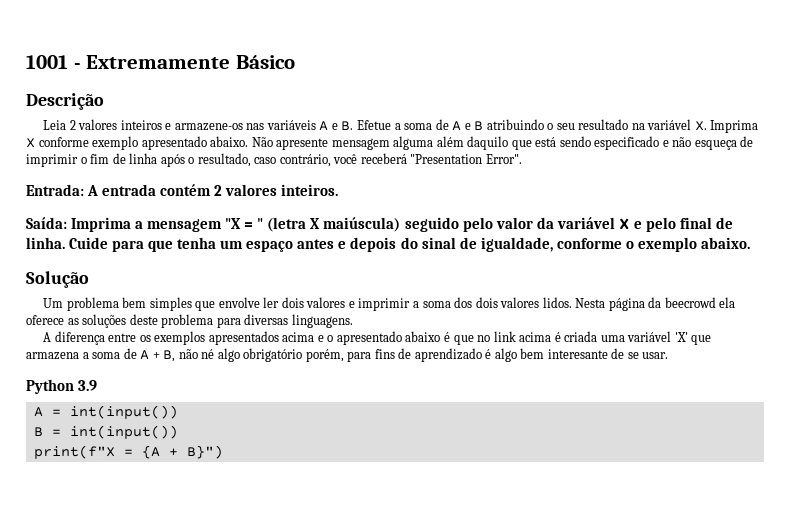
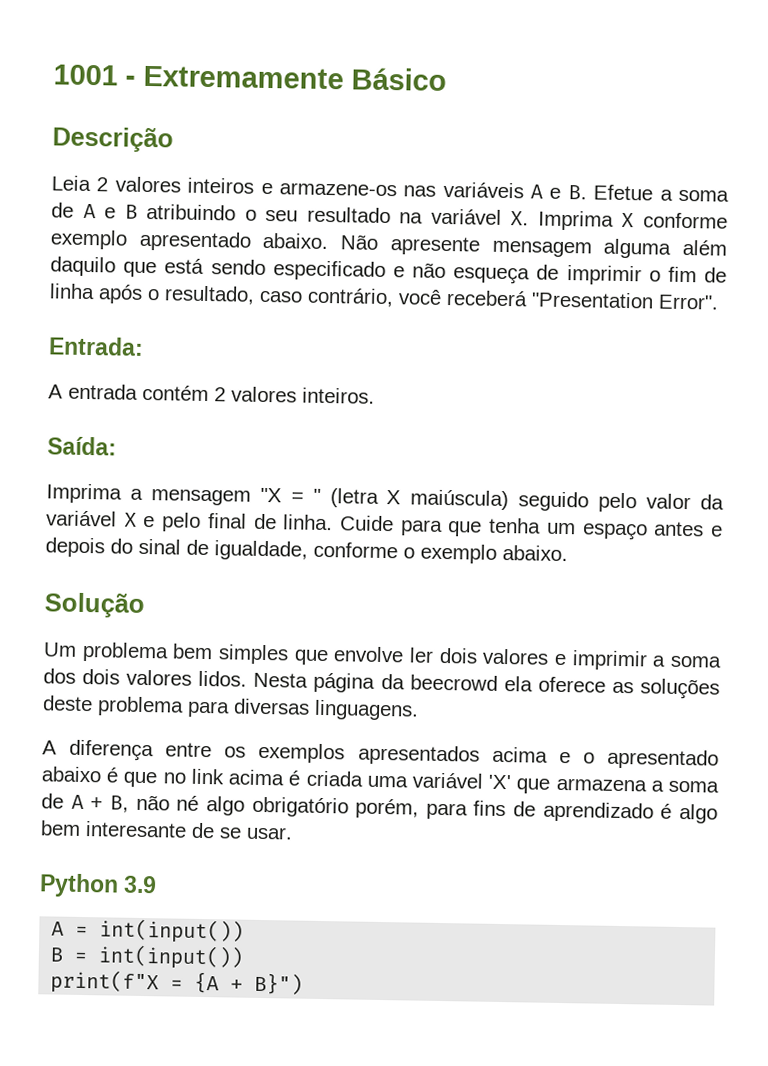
(84, 190) none -> (144, 346) //
(67, 223) none -> (117, 446) //

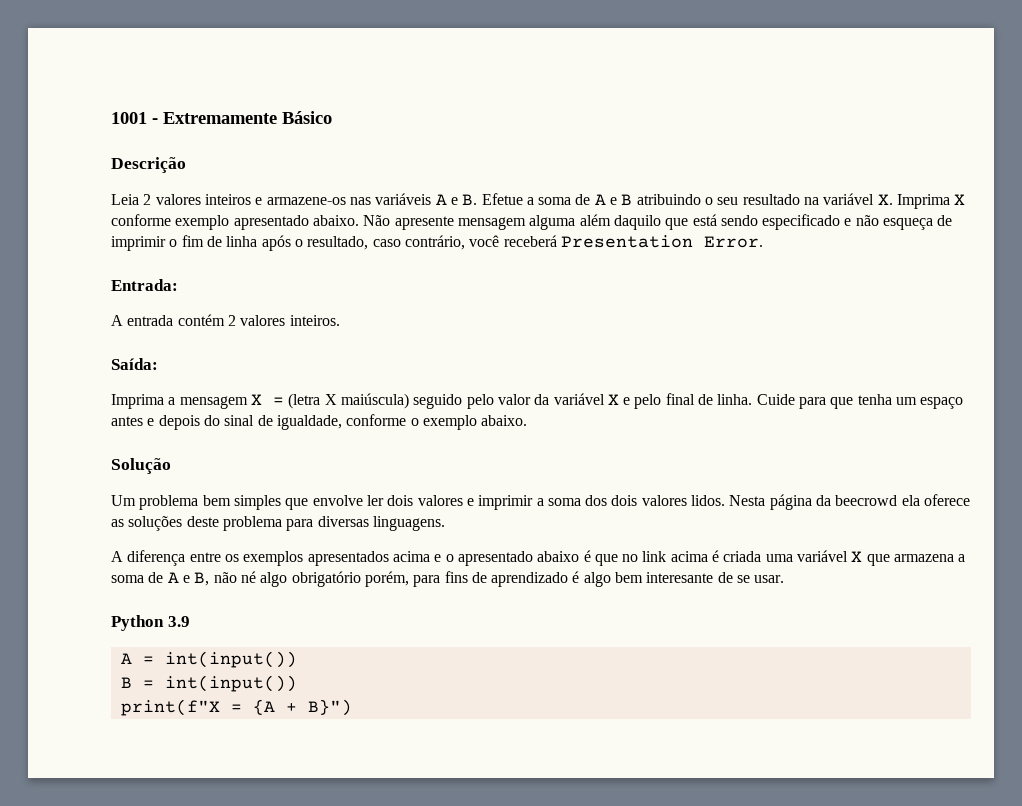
[531,291,719,310] "Presentation Error". -> [560,235,763,248] Presentation Error.
[259,487,321,503] "X = " -> [250,394,284,405] X =
[488,774,512,790] 'X' -> [851,551,863,562] X
[90,797,104,810] + -> [182,575,190,583] e

